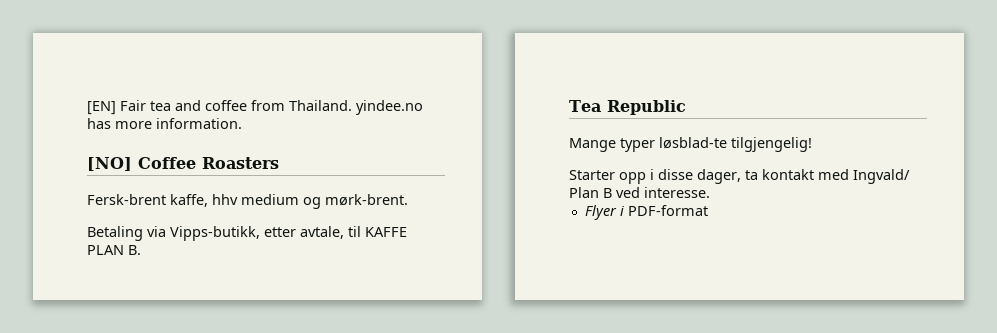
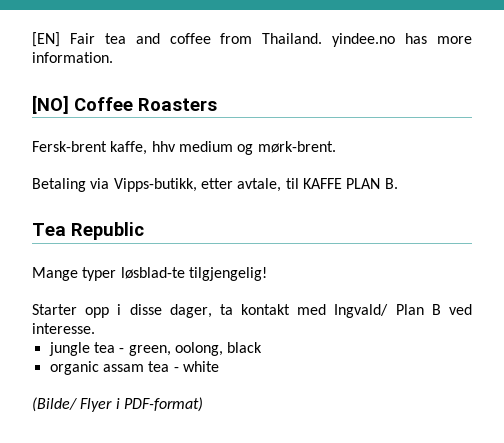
(710, 192) none -> [48,342,263,356] [49,361,219,375] [32,397,77,412] jungle tea - green, oolong, black // organic assam tea - white // (Bilde/
[627,205,708,216] PDF-format -> [123,397,203,412] PDF-format)

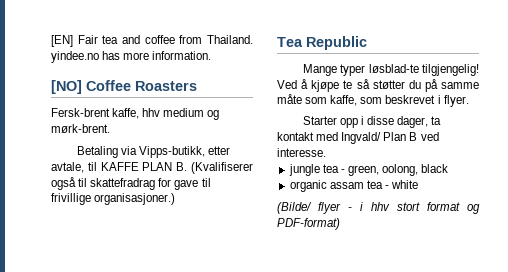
(398, 183) none -> [191,162,253,174] [51,177,211,190] [51,193,176,205] (Kvalifiserer også til skattefradrag for gave til frivillige organisasjoner.)
(267, 274) none -> [277,79,479,92] [277,94,469,107] Ved å kjøpe te så støtter du på samme måte som kaffe, som beskrevet i flyer.
[80,398,120,412] Flyer i -> [318,202,480,214] flyer - i hhv stort format og

